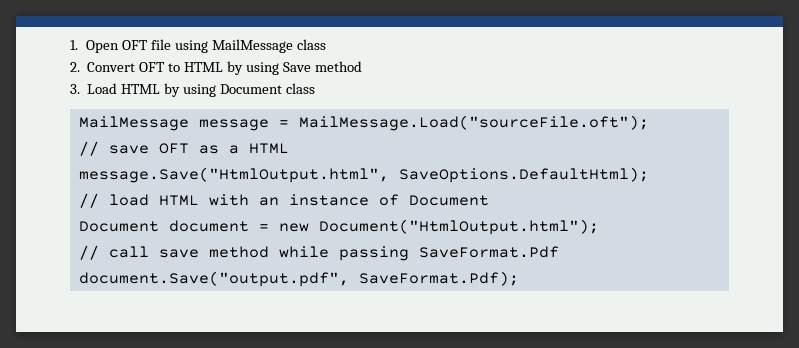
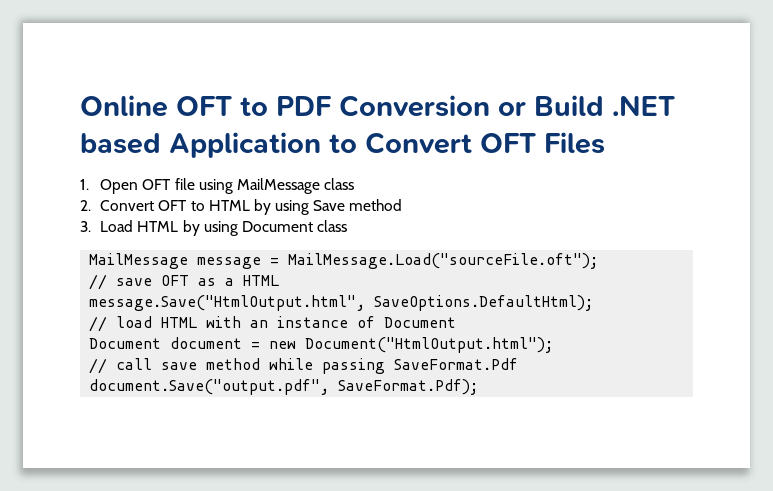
(70, 45) none -> [80,95,675,117] [80,132,605,158] Online OFT to PDF Conversion or Build .NET based Application to Convert OFT Files //

